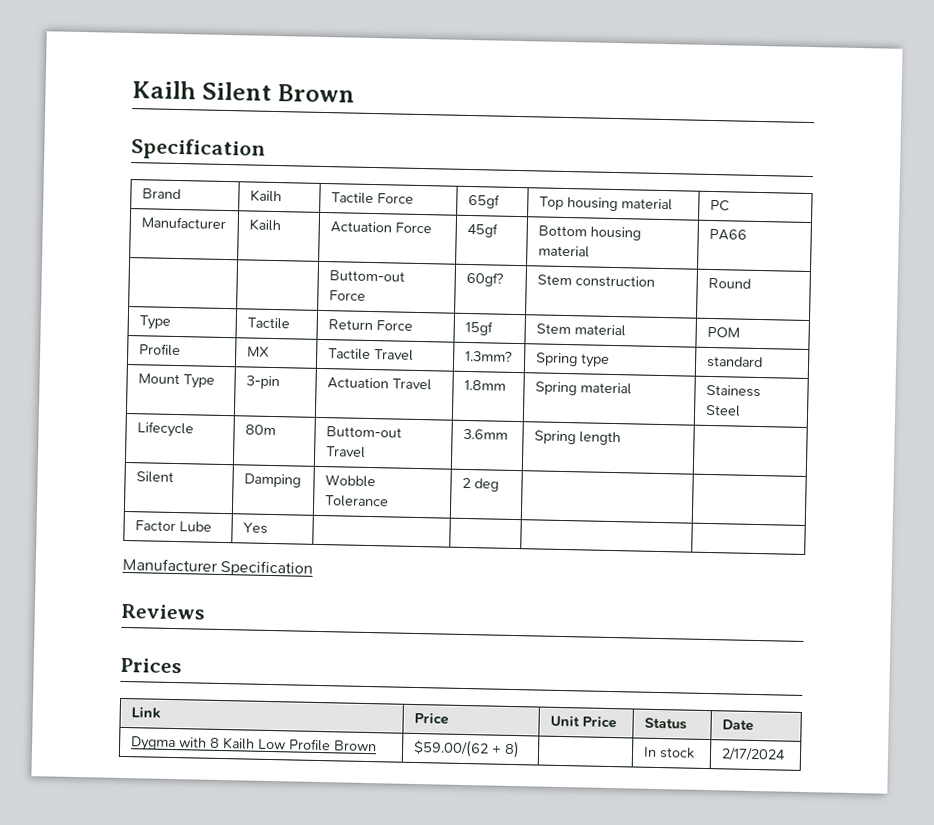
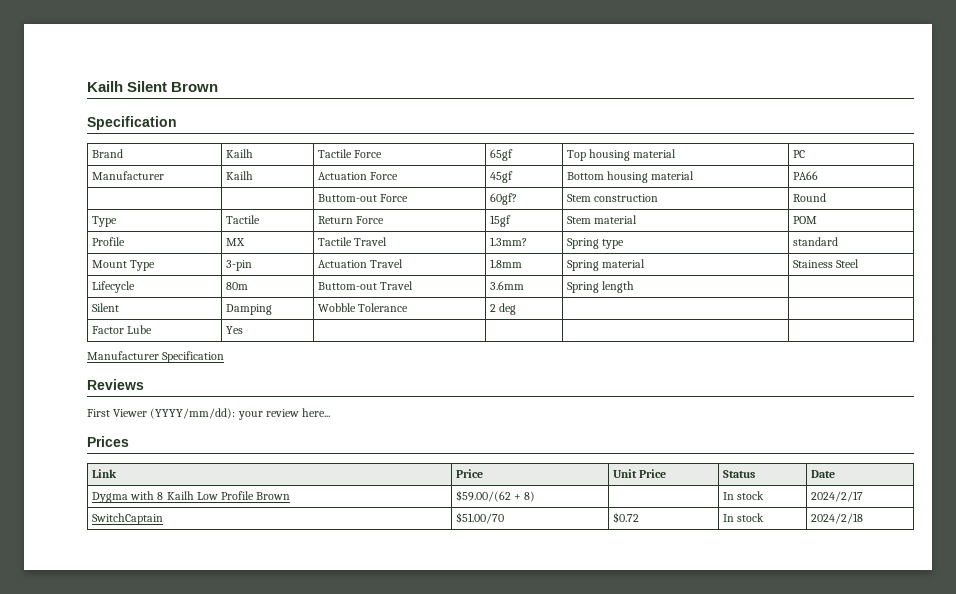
(205, 611) none -> [87,408,331,420] // First Viewer (YYYY/mm/dd): your review here...
[720,747,786,762] 2/17/2024 -> [810,491,863,502] [91,513,163,525] [455,512,504,524] [612,512,639,523] [722,513,765,522] [810,513,863,524] 2024/2/17 // SwitchCaptain | $51.00/70 | $0.72 | In stock | 2024/2/18

